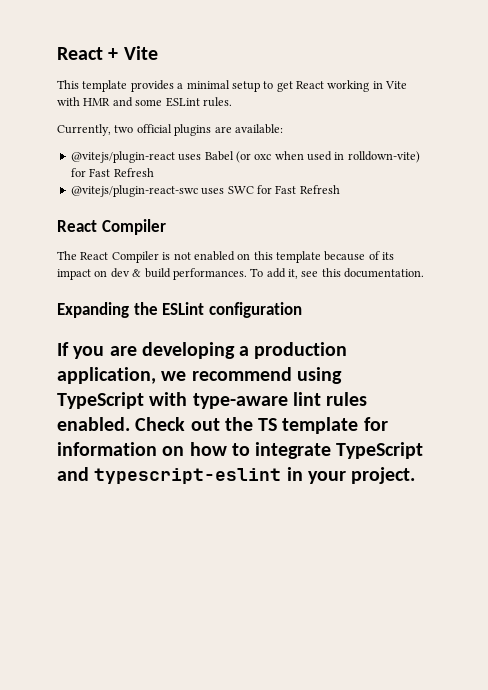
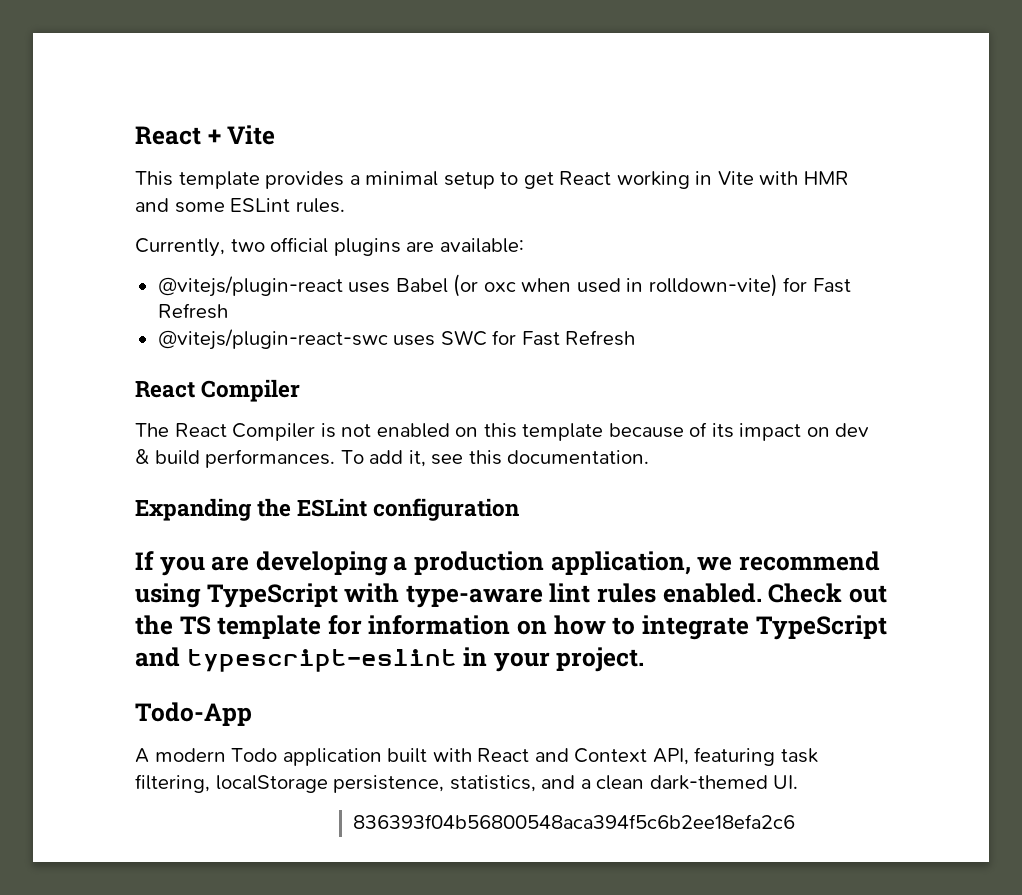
(416, 475) none -> [135,702,252,726] [135,747,818,766] [135,774,799,793] [353,814,796,829] // Todo-App // A modern Todo application built with React and Context API, featuring task filtering, localStorage persistence, statistics, and a clean dark-themed UI. // 836393f04b56800548aca394f5c6b2ee18efa2c6

